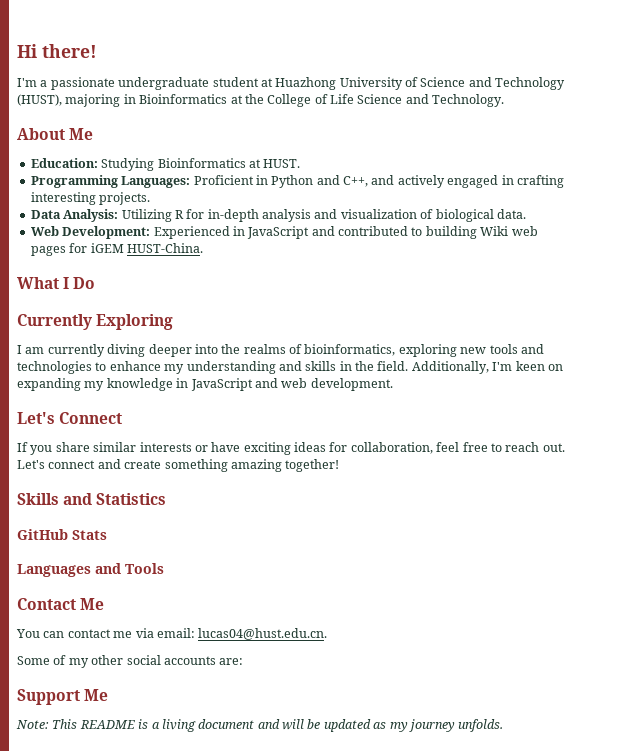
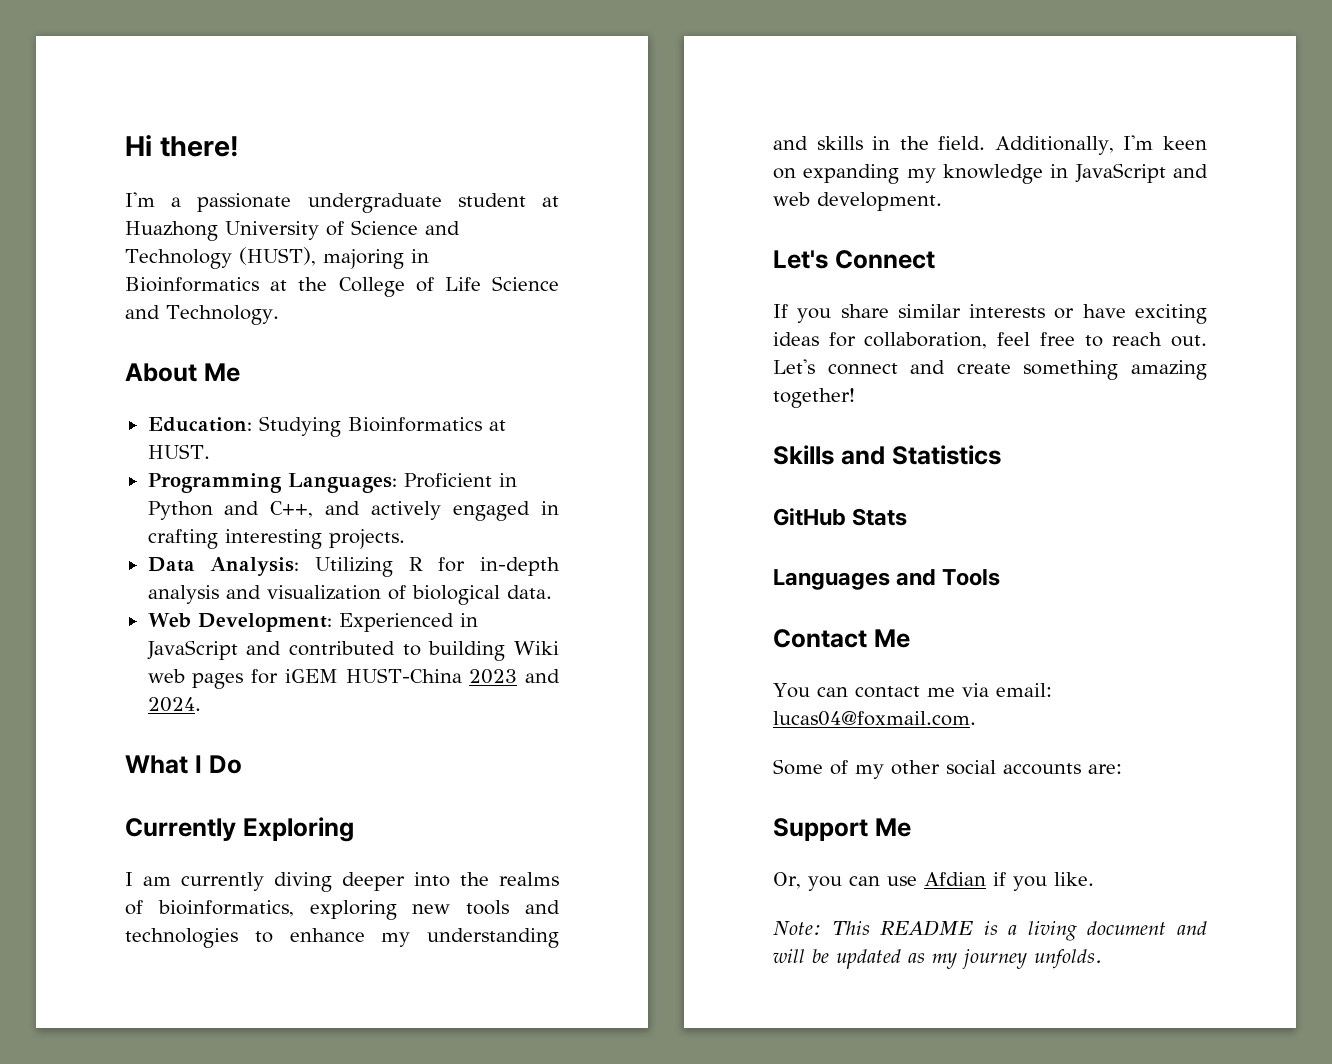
[126,243,203,253] HUST-China. -> [345,668,560,684] [147,697,201,712] HUST-China 2023 and 2024.
[198,628,328,640] lucas04@hust.edu.cn. -> [773,711,976,726] lucas04@foxmail.com.
(109, 695) none -> [773,872,1094,891] // Or, you can use Afdian if you like.

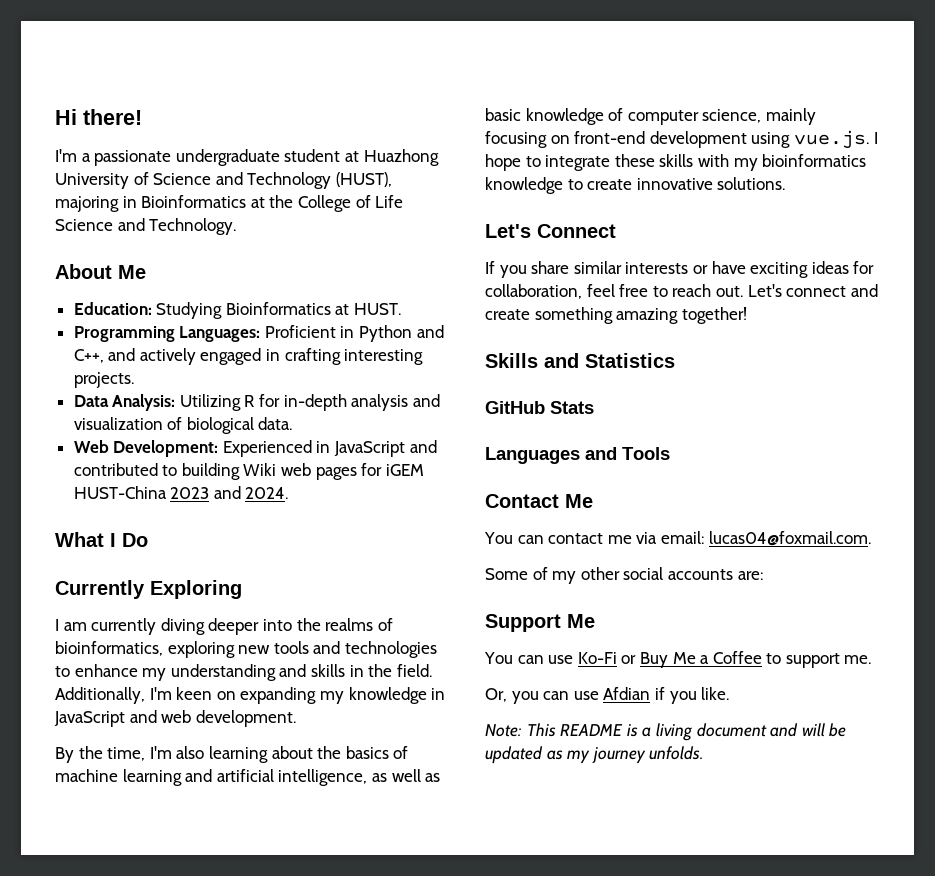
(942, 201) none -> [55,746,409,763] [55,769,441,786] [485,108,816,125] [485,130,878,149] [485,154,867,171] [485,177,786,194] // By the time, I'm also learning about the basics of machine learning and artificial intelligence, as well as basic knowledge of computer science, mainly focusing on front-end development using vue.js. I hope to integrate these skills with my bioinformatics knowledge to create innovative solutions.
(911, 827) none -> [484,651,872,668] // You can use Ko-Fi or Buy Me a Coffee to support me.

